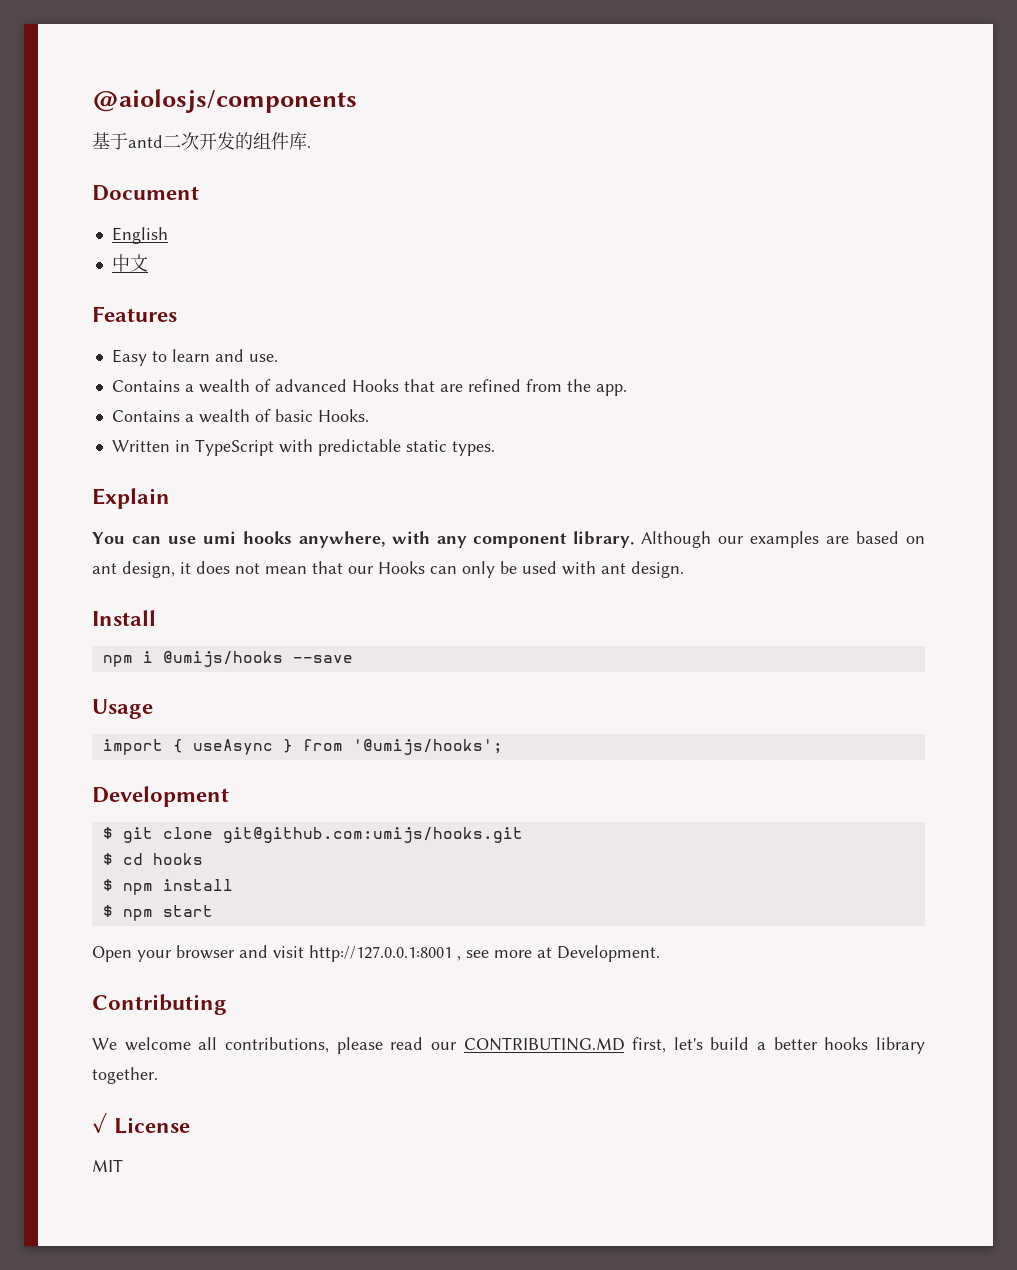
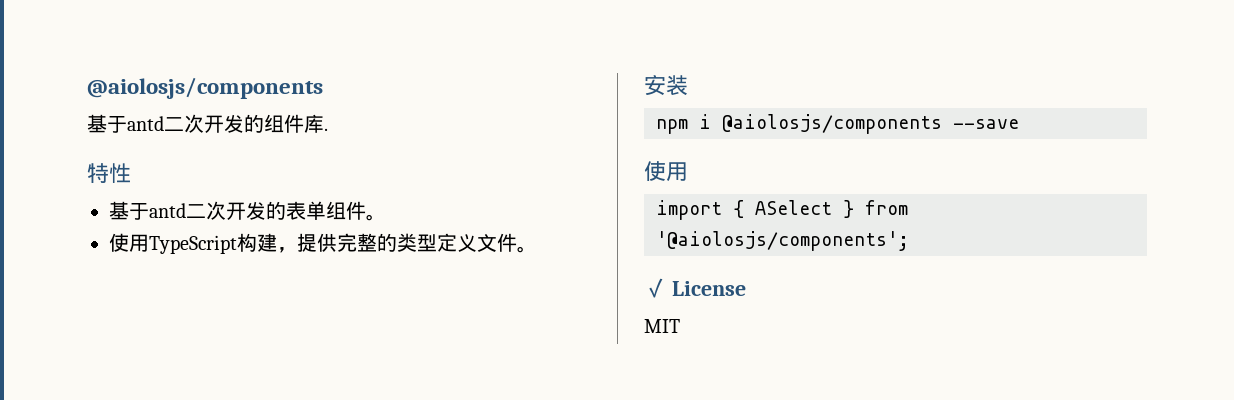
[92,185,199,201] [111,227,168,244] [111,254,148,272] [92,306,177,322] [111,349,278,366] [111,379,627,396] [111,409,369,423] [111,439,495,456] [92,488,170,509] [92,531,925,548] [92,561,684,578] [92,610,156,626] Document // English // 中文 // Features // Easy to learn and use. // Contains a wealth of advanced Hooks that are refined from the app. // Contains a wealth of basic Hooks. // Written in TypeScript with predictable static types. // Explain // You can use umi hooks anywhere, with any component library. Although our examples are based on ant design, it does not mean that our Hooks can only be used with ant design. // Install -> [87,163,131,183] [109,201,386,221] [109,233,537,254] [644,75,688,96] 特性 // 基于antd二次开发的表单组件。 // 使用TypeScript构建，提供完整的类型定义文件。 // 安装
[162,651,283,667] @umijs/hooks -> [722,114,942,134] @aiolosjs/components
[92,699,153,719] Usage -> [644,161,688,181] 使用
[192,739,273,755] useAsync -> [755,200,832,215] ASelect
[352,739,503,755] [92,786,229,807] [102,827,523,843] [102,853,203,865] [102,879,233,895] [102,905,213,921] [92,945,660,962] [92,994,227,1015] [92,1037,925,1054] [92,1067,158,1084] '@umijs/hooks'; // Development // $ git clone git@github.com:umijs/hooks.git // $ cd hooks // $ npm install // $ npm start // Open your browser and visit http://127.0.0.1:8001 , see more at Development. // Contributing // We welcome all contributions, please read our CONTRIBUTING.MD first, let's build a better hooks library together. -> [656,231,909,251] '@aiolosjs/components';

